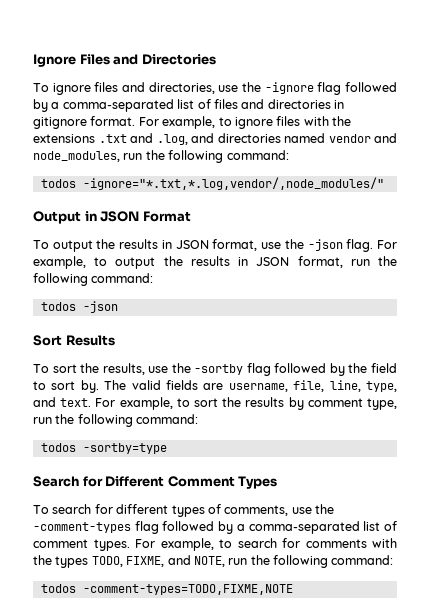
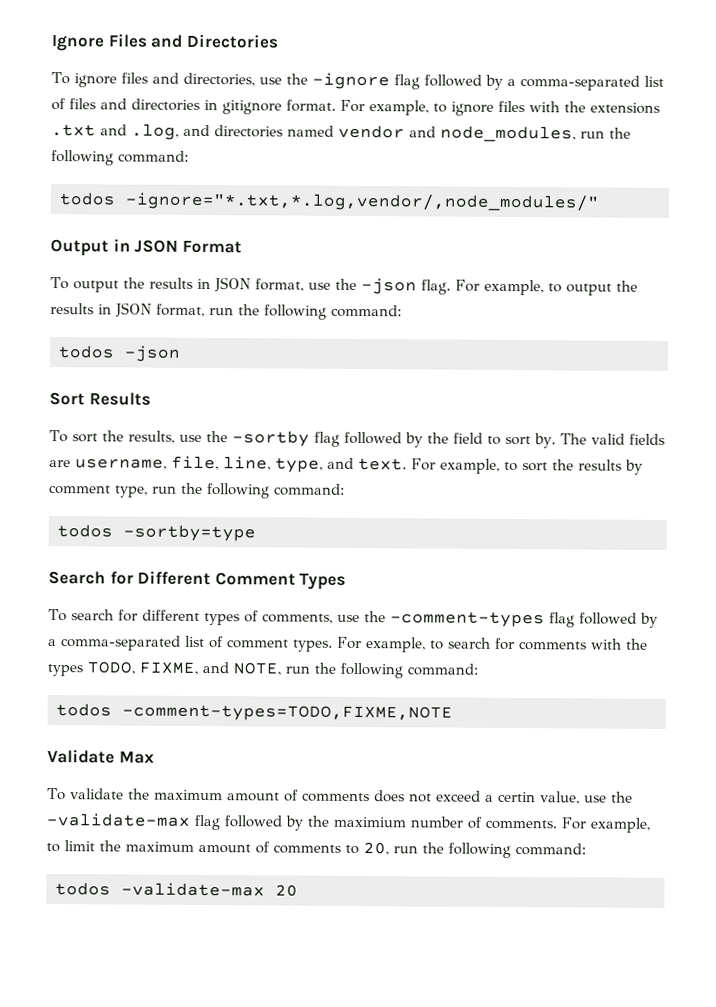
(293, 589) none -> [47,748,155,764] [47,787,633,805] [46,812,650,833] [46,840,586,858] [55,882,298,897] // Validate Max // To validate the maximum amount of comments does not exceed a certin value, use the -validate-max flag followed by the maximium number of comments. For example, to limit the maximum amount of comments to 20, run the following command: // todos -validate-max 20

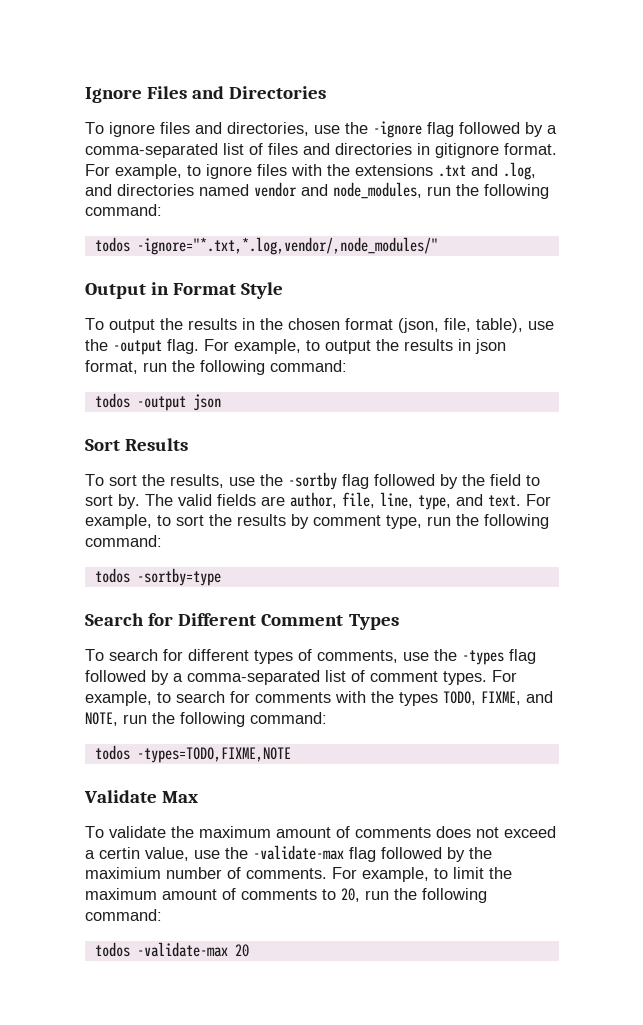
[134,239,179,253] JSON -> (170, 288) none
(242, 246) none -> [241,282,284,299] Style
[213,277,417,295] JSON format, use the -json -> [260,318,554,333] [85,339,162,355] the chosen format (json, file, table), use the -output
[115,302,152,318] JSON -> [475,339,506,354] json
[124,345,181,362] -json -> [136,394,221,411] -output json
[75,458,167,470] username, -> [290,492,337,508] author,
[389,611,545,628] -comment-types -> [462,650,504,665] -types
[122,704,453,722] -comment-types=TODO,FIXME,NOTE -> [136,747,291,763] -types=TODO,FIXME,NOTE

